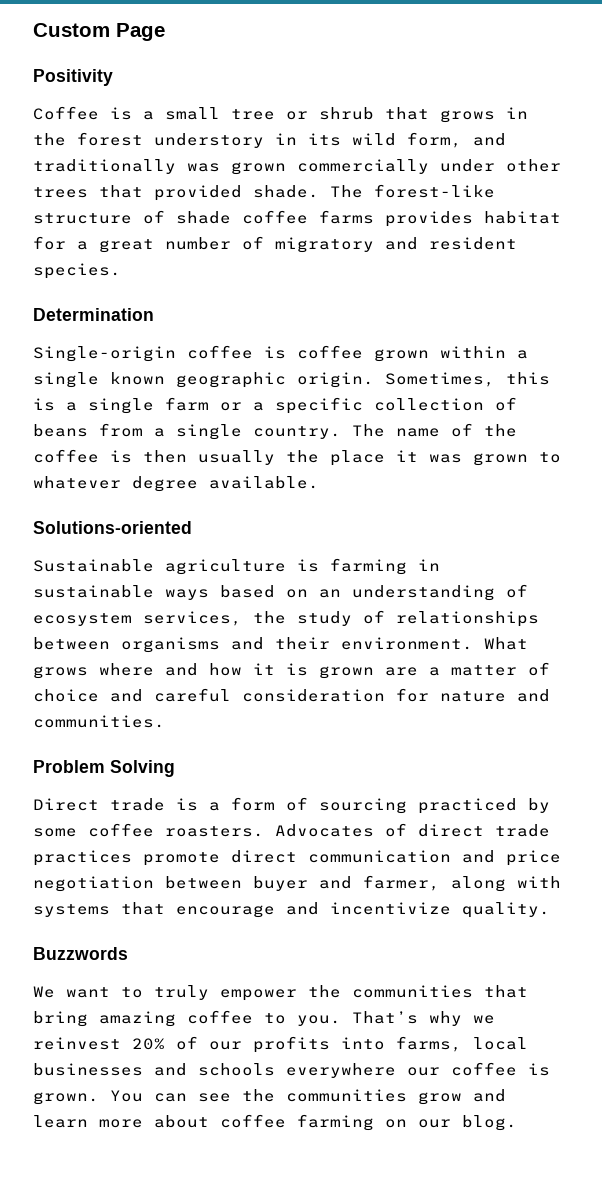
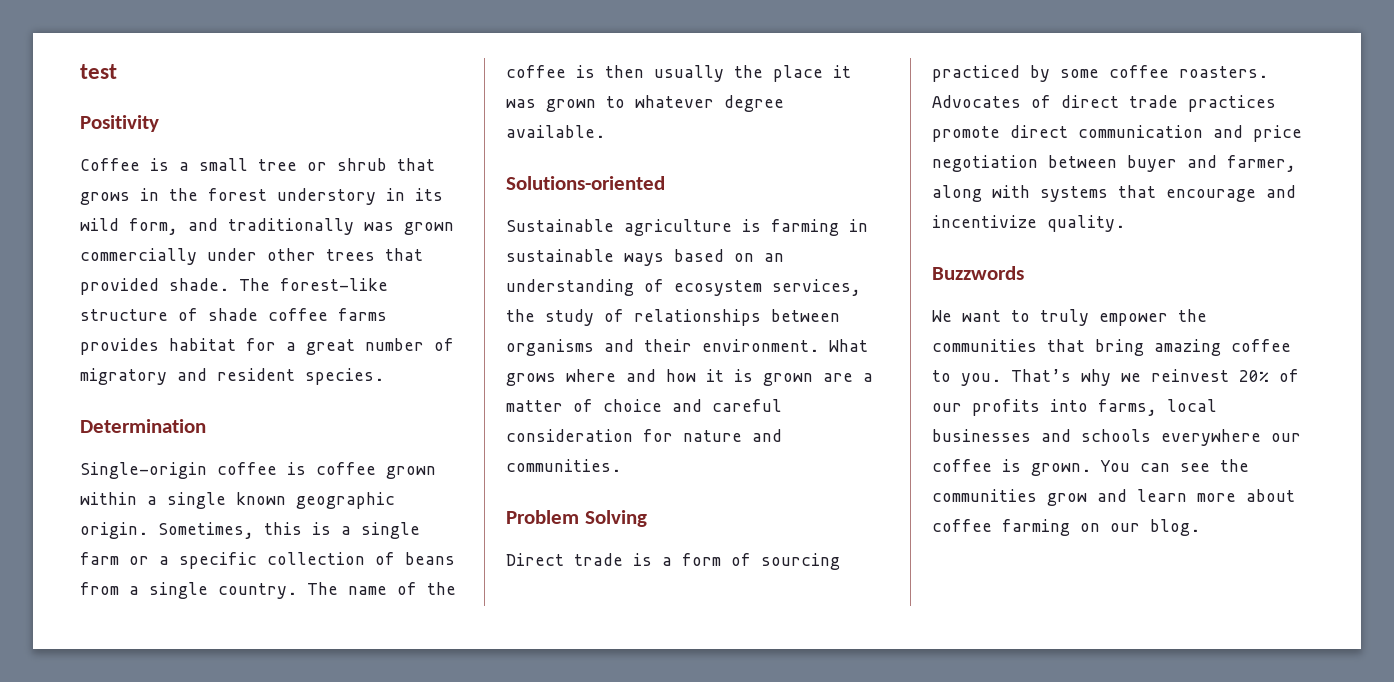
[33,23,165,41] Custom Page -> [80,64,117,79] test

